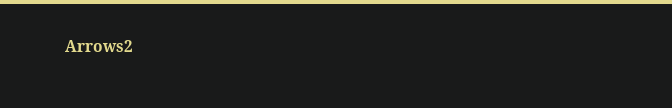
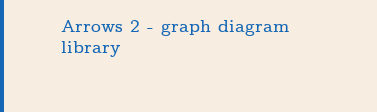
[65,40,133,52] Arrows2 -> [61,20,289,36] [61,41,120,57] Arrows 2 - graph diagram library

